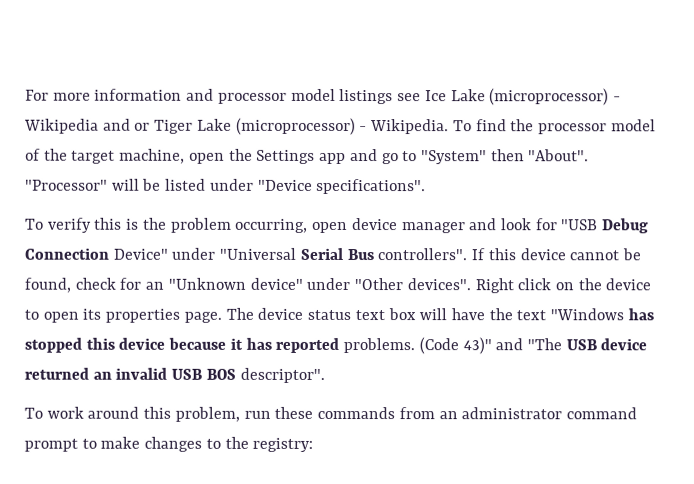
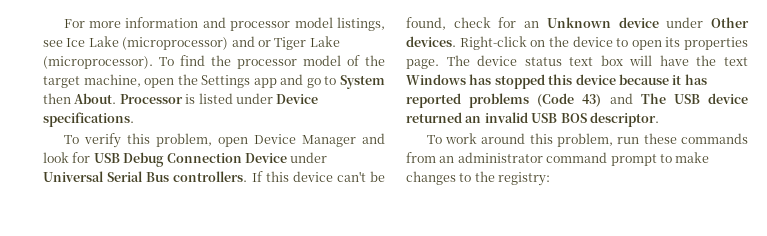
[339,88,394,105] listings -> [337,17,385,31] listings,
[612,96,621,102] [24,118,99,134] - Wikipedia -> (229, 43) none
[235,117,450,136] (microprocessor) - Wikipedia. -> [43,56,153,69] (microprocessor).
[420,149,590,165] [25,178,427,195] [25,217,466,234] "System" then "About". "Processor" will be listed under "Device specifications". // To verify this is the problem occurring, open device manager -> [339,75,385,89] [43,93,319,104] [43,112,134,127] [63,133,356,148] System then About. Processor is listed under Device specifications. // To verify this problem, open Device Manager
[561,219,599,231] "USB -> [93,153,120,163] USB
[112,247,297,260] Device" under "Universal -> [244,152,328,163] [43,171,104,182] Device under Universal
[377,248,468,261] controllers". -> [173,171,248,182] controllers.
[569,250,620,261] cannot -> [336,171,366,182] can't
[167,277,552,294] "Unknown device" under "Other devices". Right click -> [546,17,749,28] [406,36,527,50] Unknown device under Other devices. Right-click
[550,308,625,321] "Windows -> [406,74,466,85] Windows
[343,337,562,355] problems. (Code 43)" and "The -> [469,93,666,108] problems (Code 43) and The
[239,367,325,383] descriptor". -> [589,112,659,127] descriptor.

